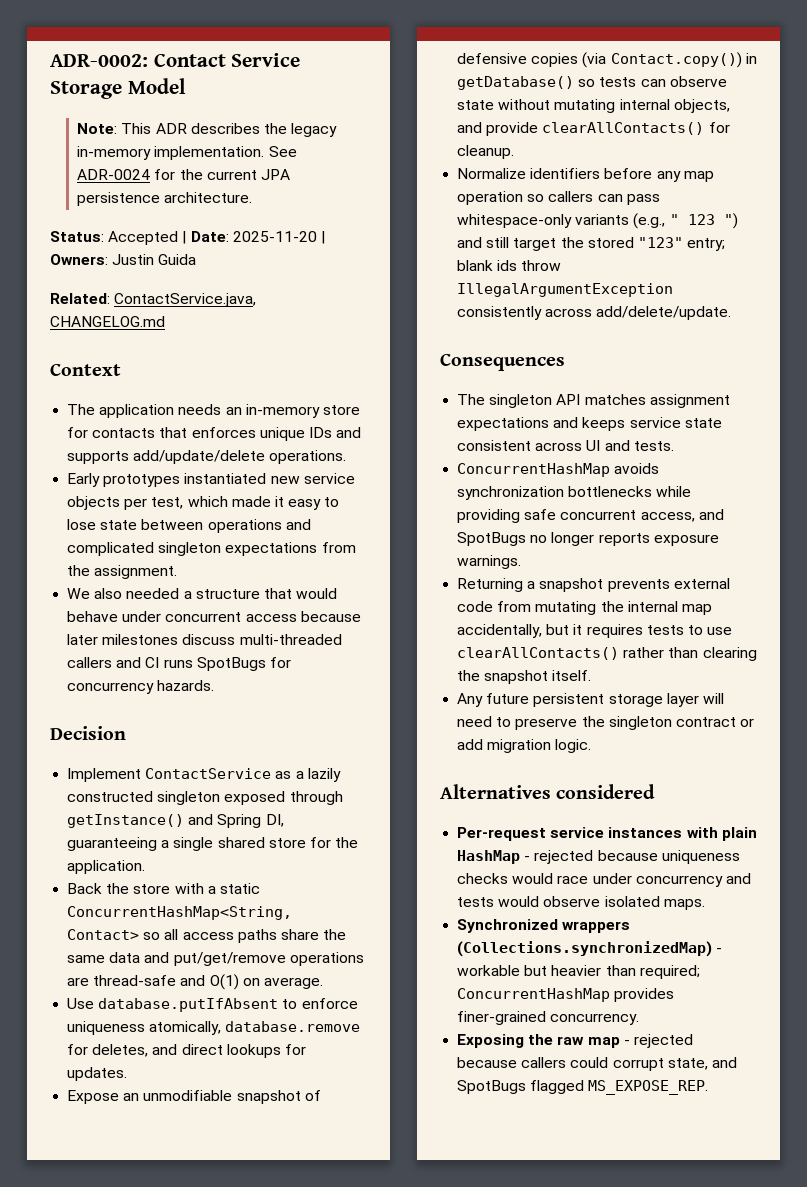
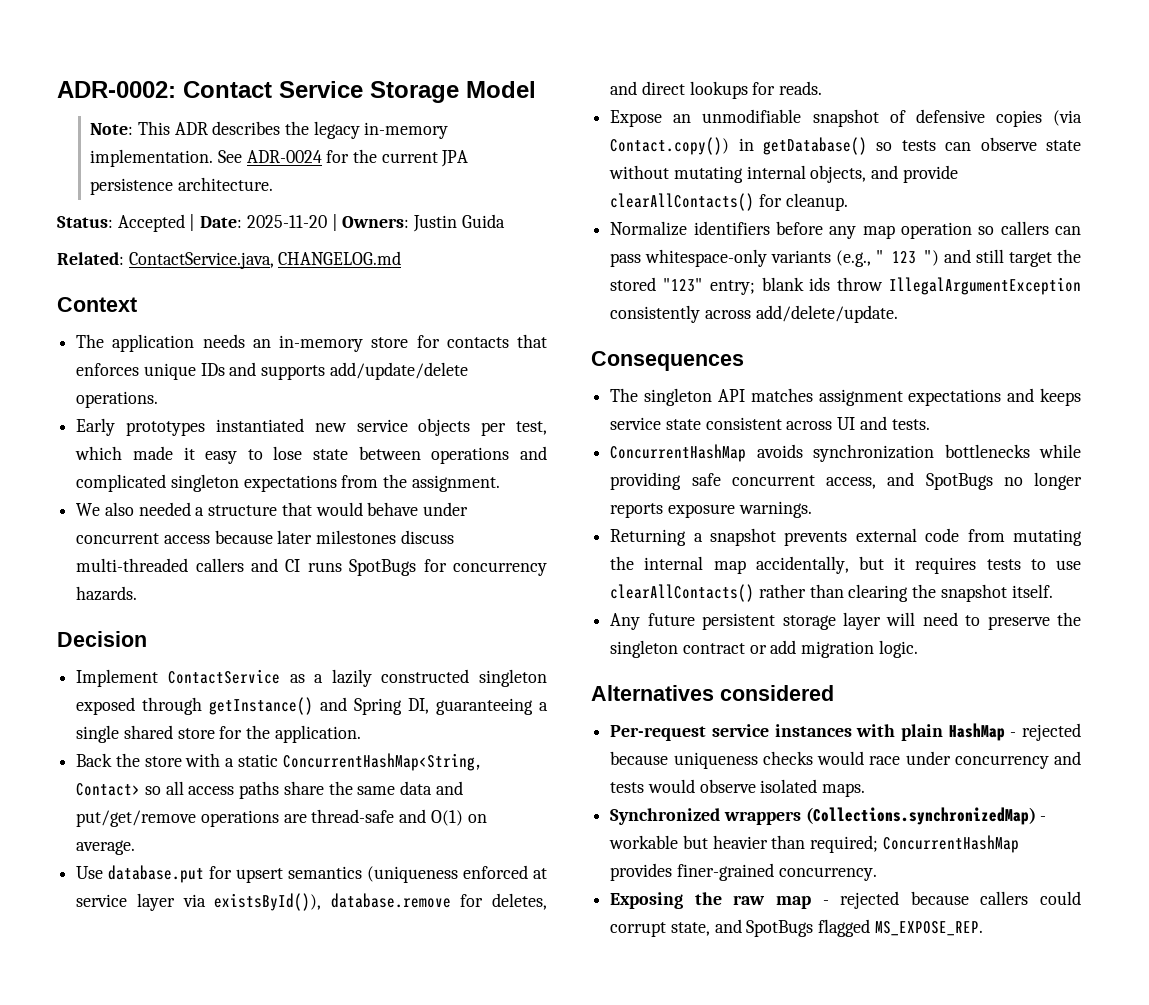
[98,998,358,1012] [67,1021,222,1035] database.putIfAbsent to enforce uniqueness atomically, -> [108,865,547,883] [76,893,322,911] database.put for upsert semantics (uniqueness enforced at service layer via existsById()),
[67,1067,128,1081] updates. -> [779,81,823,95] reads.

